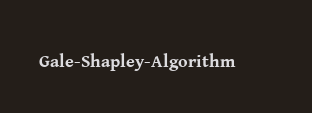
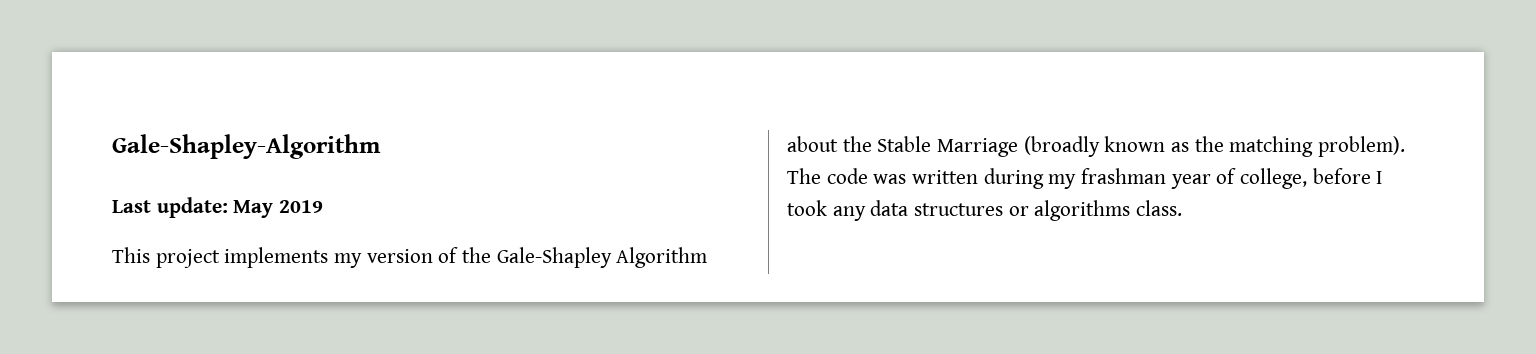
(236, 62) none -> [112,197,324,218] [112,247,708,268] [787,136,1406,157] [787,168,1383,189] [787,200,1183,221] // Last update: May 2019 // This project implements my version of the Gale-Shapley Algorithm about the Stable Marriage (broadly known as the matching problem). The code was written during my frashman year of college, before I took any data structures or algorithms class.

